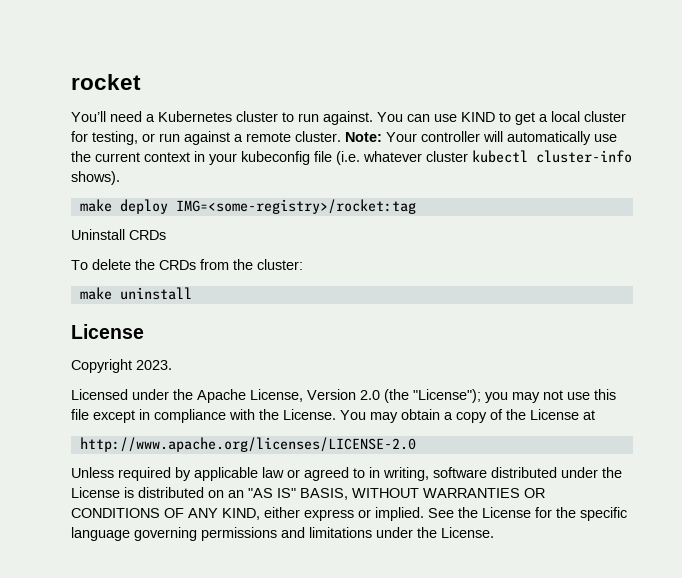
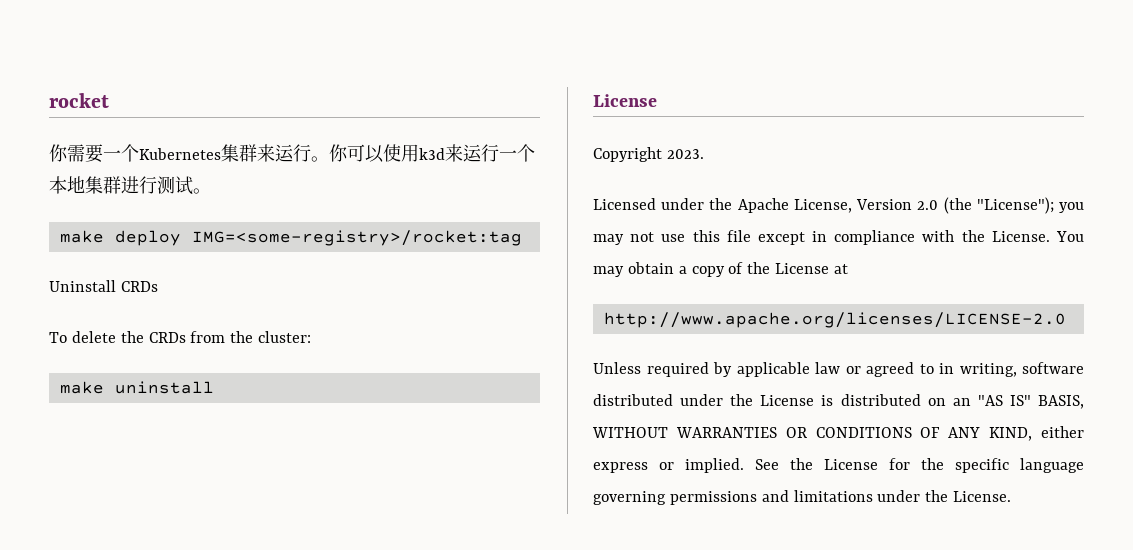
[71,111,626,125] [71,131,617,145] [71,150,632,165] [71,171,120,185] You’ll need a Kubernetes cluster to run against. You can use KIND to get a local cluster for testing, or run against a remote cluster. Note: Your controller will automatically use the current context in your kubeconfig file (i.e. whatever cluster kubectl cluster-info shows). -> [49,144,535,163] [49,176,211,195] 你需要一个Kubernetes集群来运行。你可以使用k3d来运行一个本地集群进行测试。

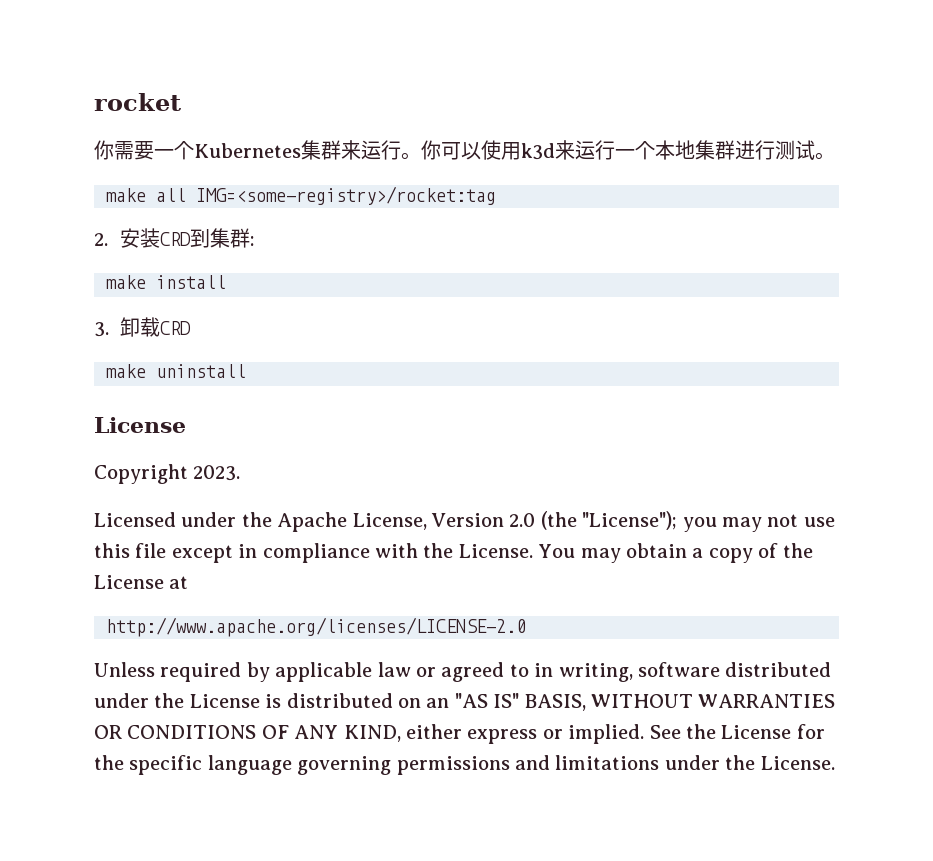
[114,230,181,246] deploy -> [156,188,186,202] all
[49,280,158,292] [49,331,312,343] Uninstall CRDs // To delete the CRDs from the cluster: -> [94,228,255,248] [106,275,226,289] [94,317,192,337] 2.安装CRD到集群: // make install // 3.卸载CRD

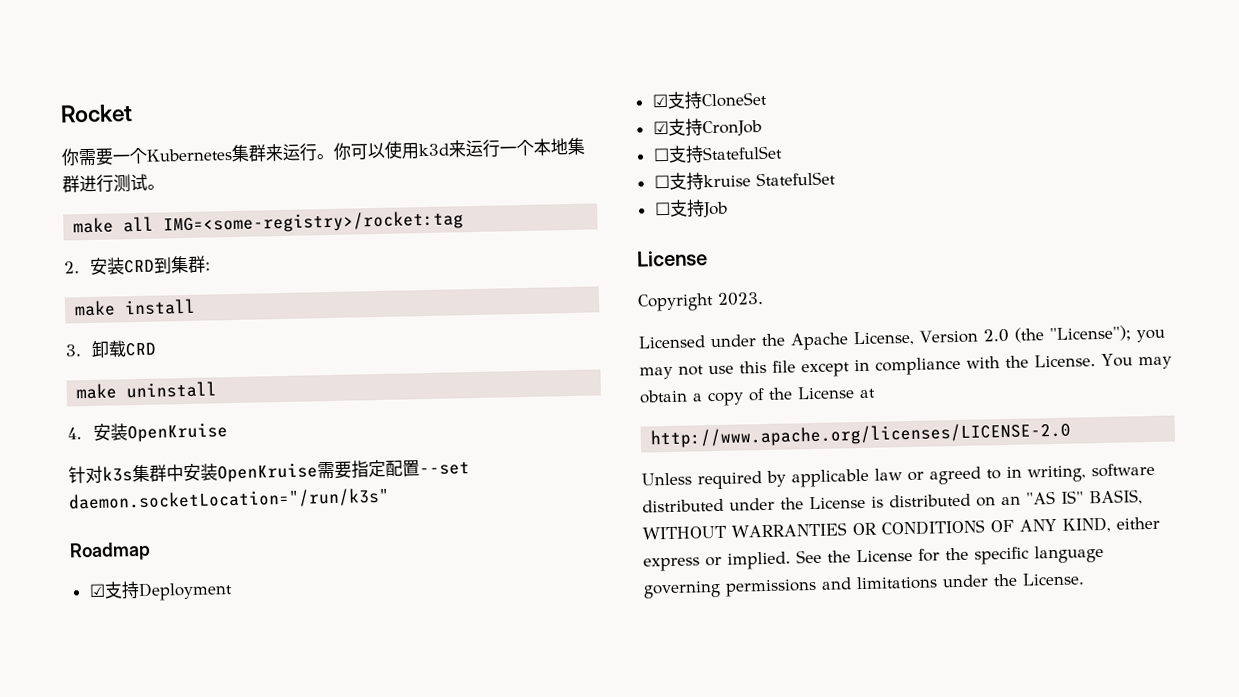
[94,93,181,111] rocket -> [60,104,133,123] Rocket
(246, 371) none -> [67,422,229,443] [68,459,470,484] [68,487,390,512] [69,541,151,562] [88,581,233,602] [651,91,767,110] [652,118,762,137] [652,145,783,164] [653,171,836,191] [653,199,728,218] // 4.安装OpenKruise // 针对k3s集群中安装OpenKruise需要指定配置--set daemon.socketLocation="/run/k3s" // Roadmap // ☑支持Deployment // ☑支持CloneSet // ☑支持CronJob // ☐支持StatefulSet // ☐支持kruise StatefulSet // ☐支持Job

